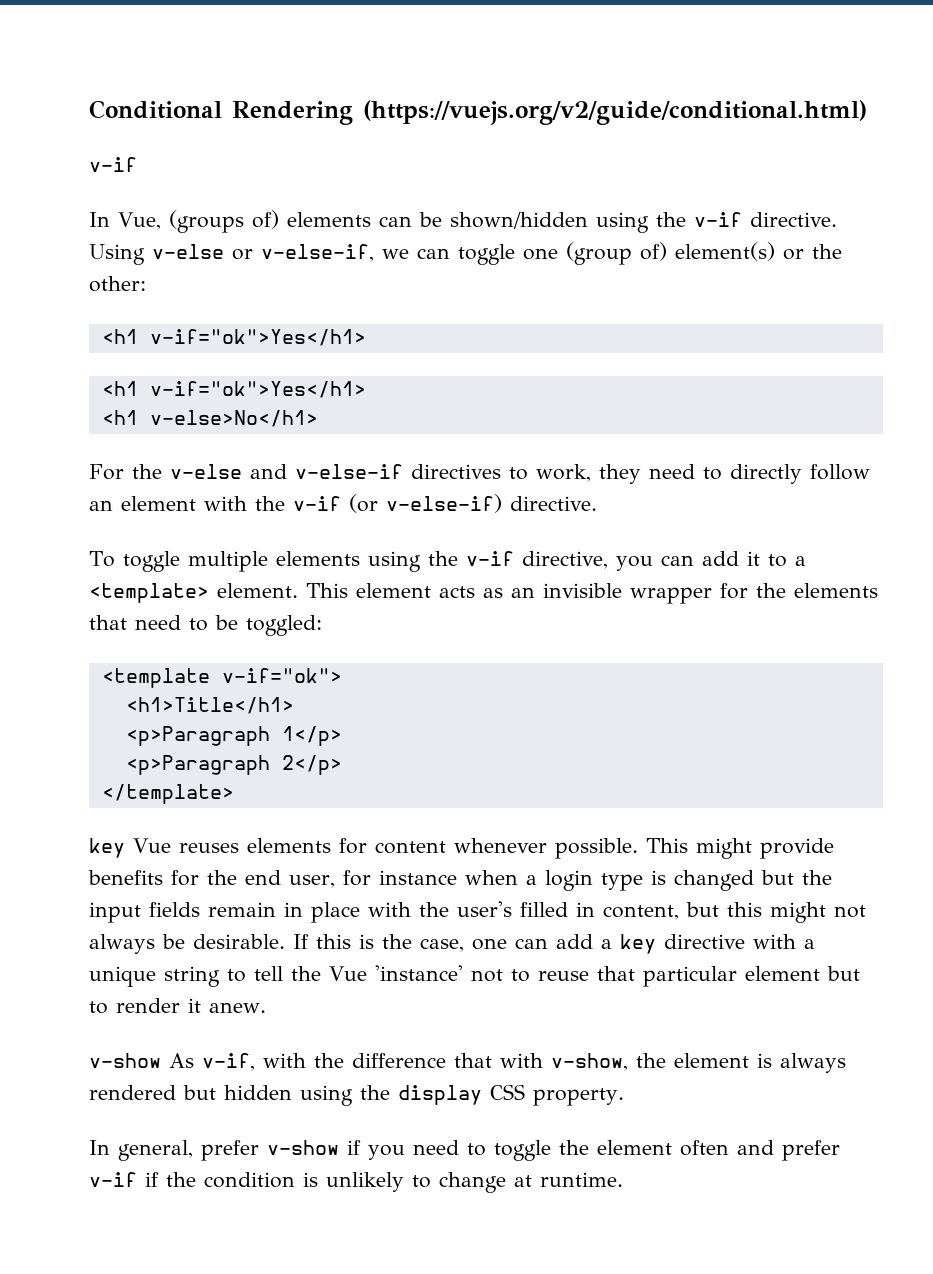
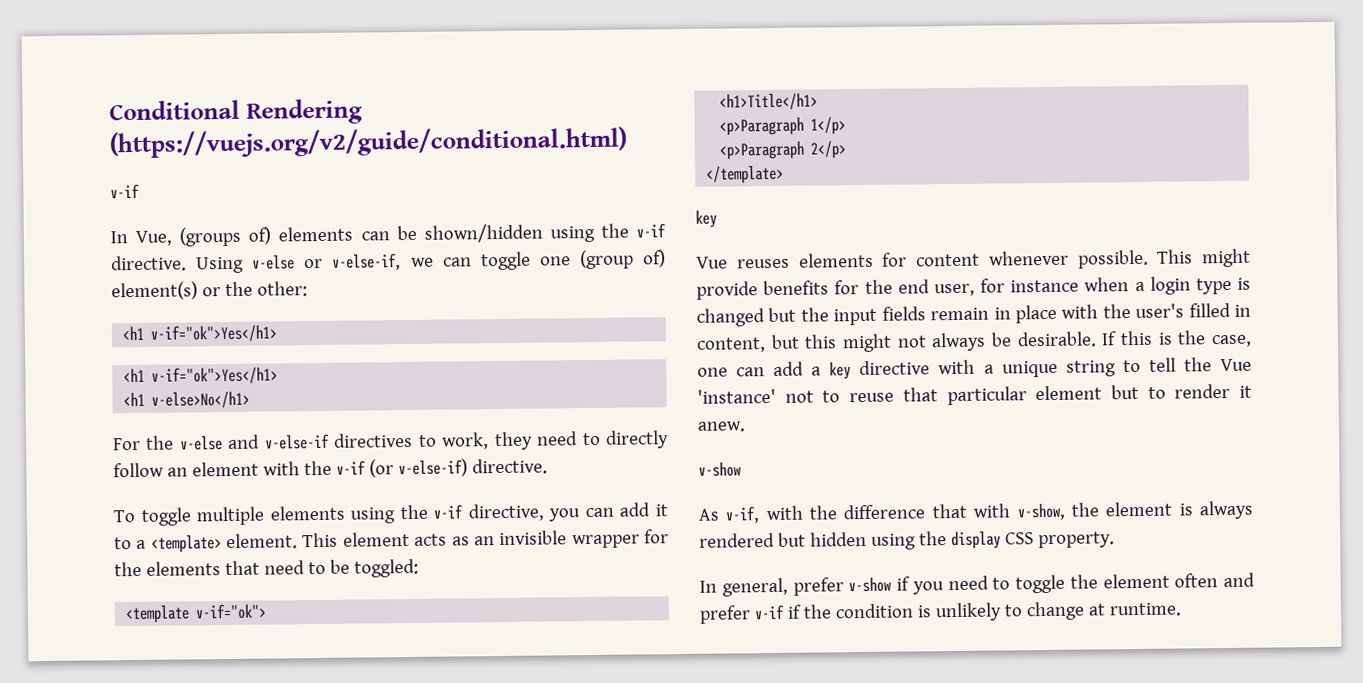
(125, 848) none -> (717, 218) //
(161, 1060) none -> (742, 469) //

